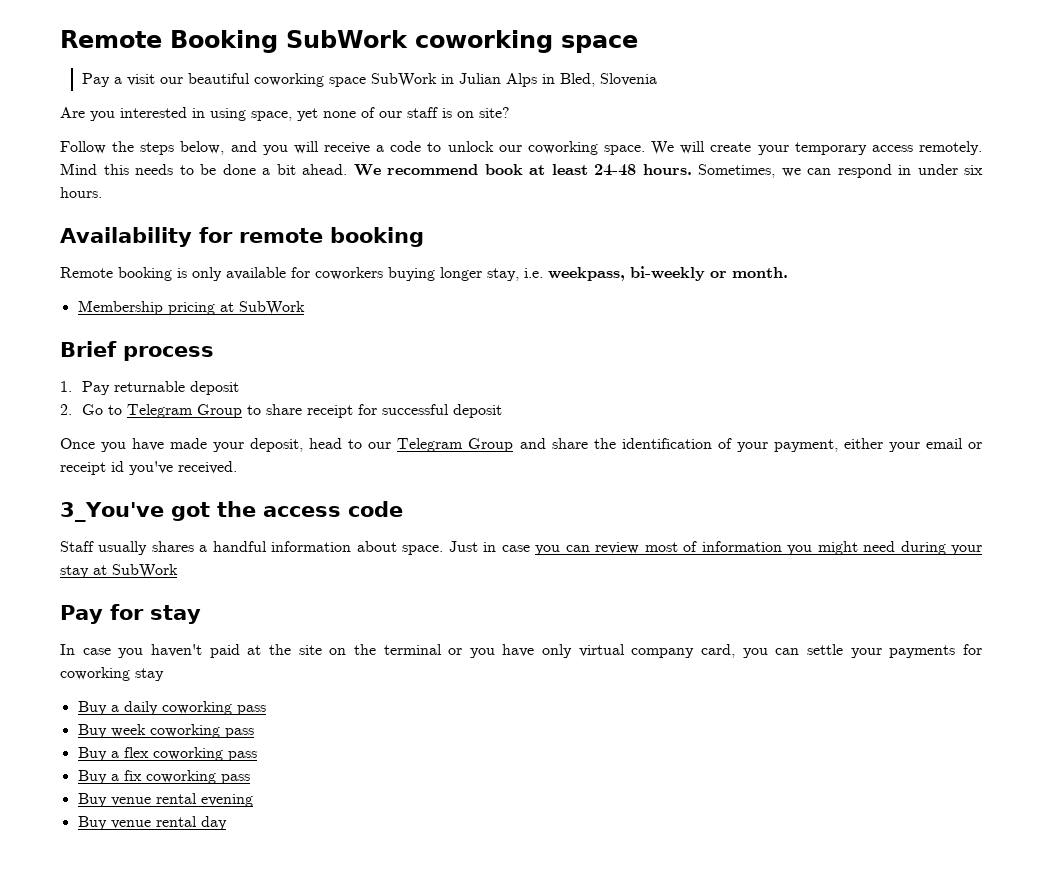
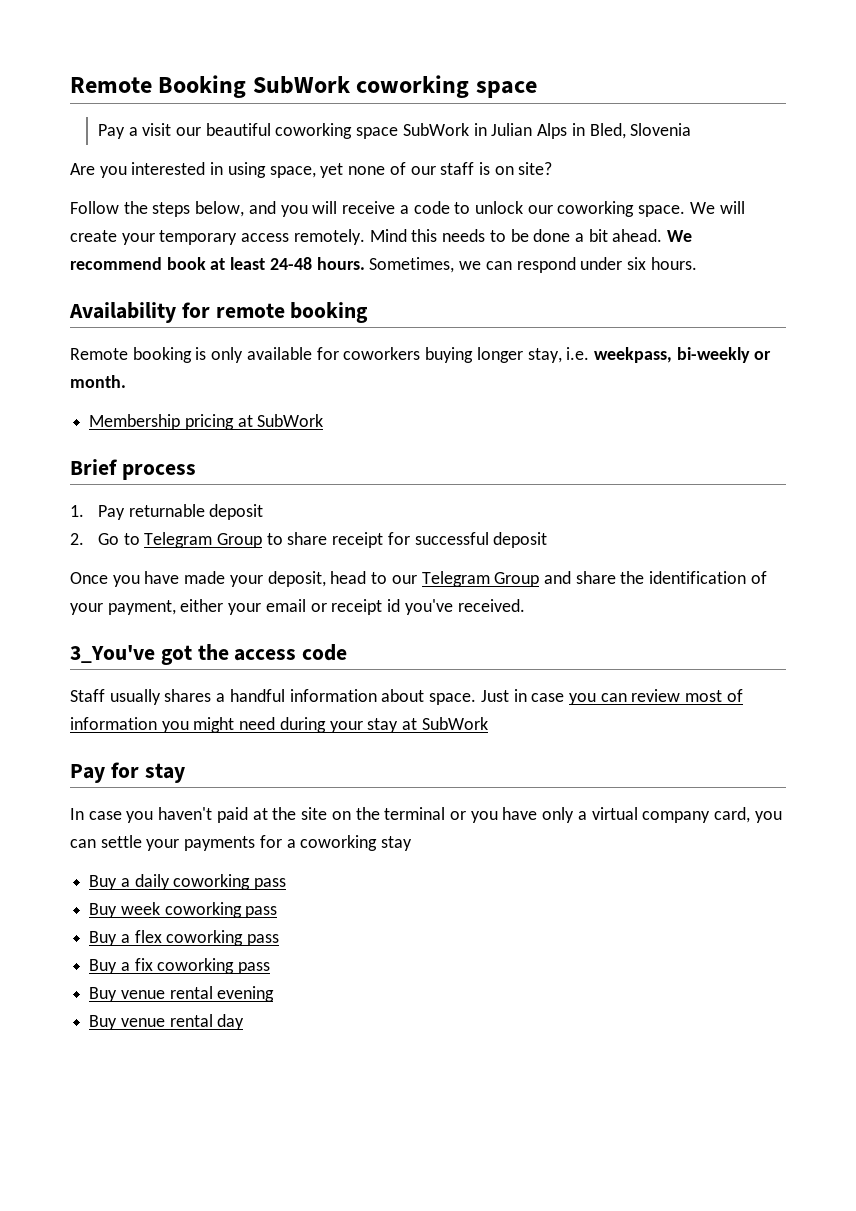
[898,165,911,175] in -> (576, 265) none
(573, 651) none -> [577,811,587,820] a
(983, 649) none -> [286,839,296,848] a

